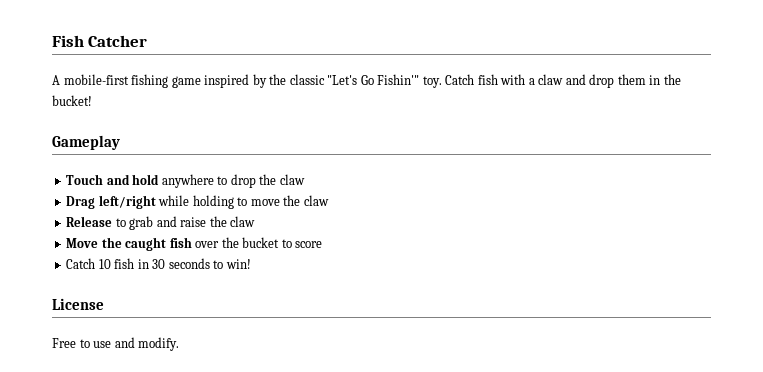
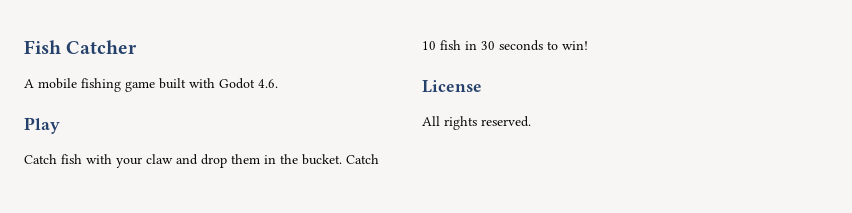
[63,74,129,85] mobile-first -> [38,78,77,89] mobile
[204,74,442,88] inspired by the classic "Let's Go Fishin'" toy. -> [159,78,278,89] [24,117,60,134] built with Godot 4.6. // Play //
[528,78,535,85] a -> [116,157,142,168] your
[52,95,92,106] [52,135,120,150] [66,174,305,188] [66,195,329,209] [66,216,256,230] [66,237,323,251] bucket! // Gameplay // Touch and hold anywhere to drop the claw // Drag left/right while holding to move the claw // Release to grab and raise the claw // Move the caught fish over the bucket to score // -> [302,154,342,165] bucket.
[52,337,180,351] Free to use and modify. -> [422,116,531,130] All rights reserved.

